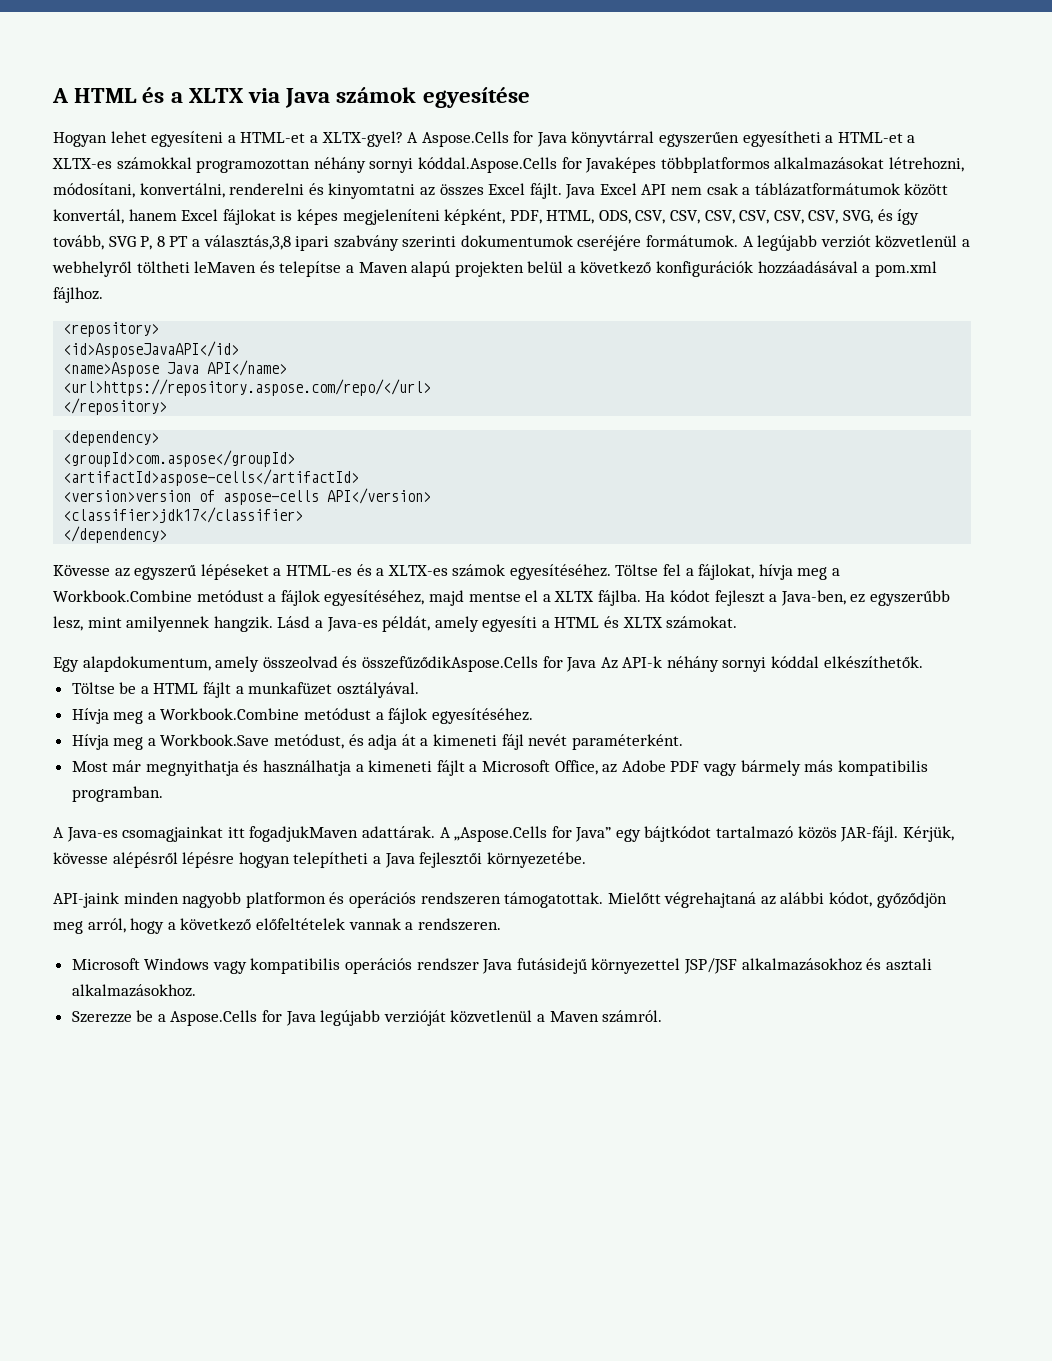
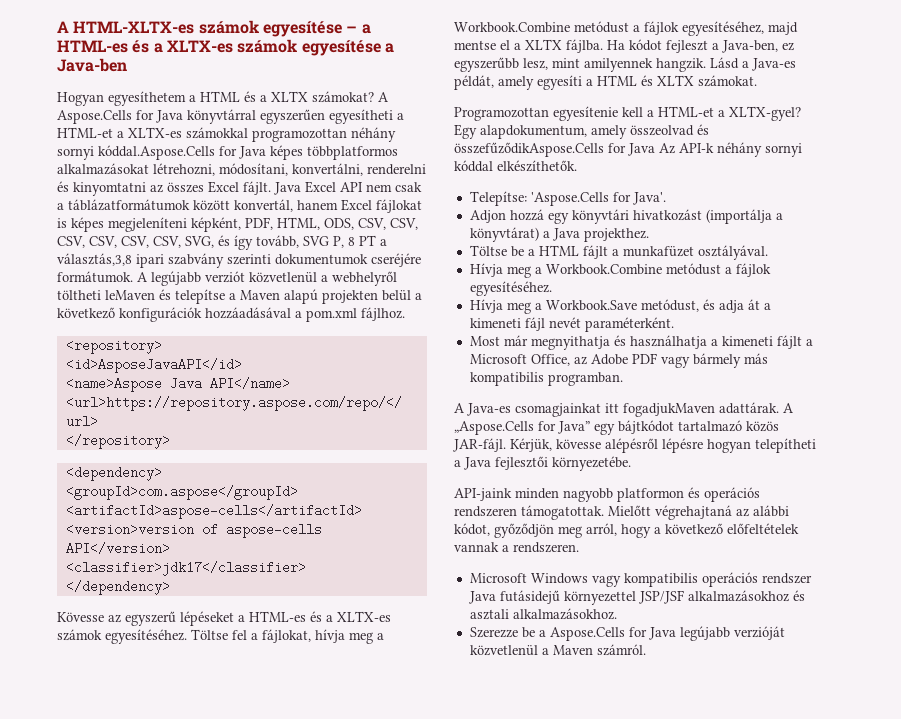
[52,87,530,108] [53,131,403,147] A HTML és a XLTX via Java számok egyesítése // Hogyan lehet egyesíteni a HTML-et a XLTX-gyel? -> [57,20,371,37] [57,39,394,56] [57,58,127,72] [57,91,374,106] A HTML-XLTX-es számok egyesítése – a HTML-es és a XLTX-es számok egyesítése a Java-ben // Hogyan egyesíthetem a HTML és a XLTX számokat?
[585,157,657,173] Javaképes -> [239,145,303,160] Java képes
(738, 622) none -> [454,106,801,121] Programozottan egyesítenie kell a HTML-et a XLTX-gyel?
(923, 662) none -> [469,191,666,206] [469,209,783,224] [469,227,649,242] // Telepítse: 'Aspose.Cells for Java'. // Adjon hozzá egy könyvtári hivatkozást (importálja a könyvtárat) a Java projekthez.

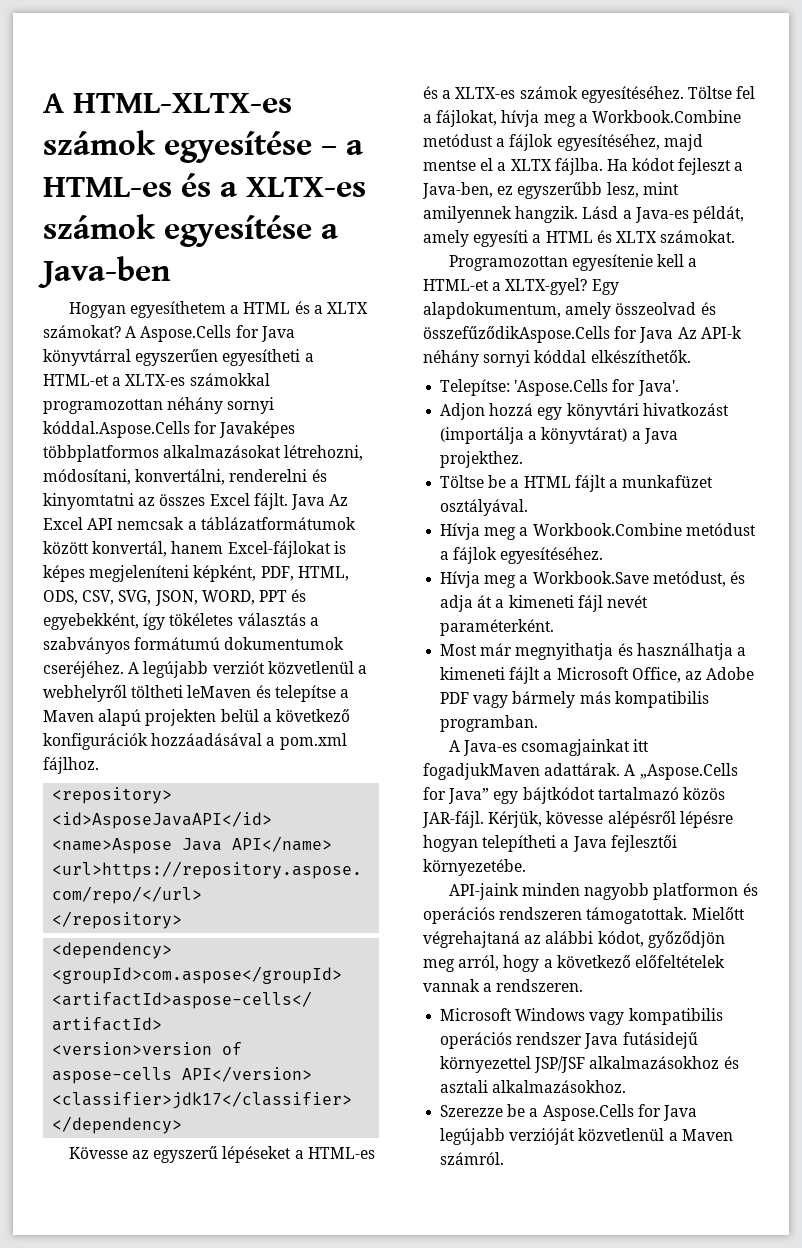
[239,145,303,160] Java képes -> [219,421,296,438] Javaképes
(301, 188) none -> [329,494,349,506] Az
[366,182,422,192] nem csak -> [117,517,185,530] nemcsak
[341,199,422,213] Excel fájlokat -> [227,541,331,558] Excel-fájlokat
[390,218,418,230] [57,235,387,250] [57,253,421,268] [57,271,133,283] CSV, CSV, CSV, CSV, CSV, SVG, és így tovább, SVG P, 8 PT a választás,3,8 ipari szabvány szerinti dokumentumok cseréjére formátumok. -> [118,589,307,606] [43,613,319,630] [43,637,345,654] [43,661,124,678] SVG, JSON, WORD, PPT és egyebekként, így tökéletes választás a szabványos formátumú dokumentumok cseréjéhez.

